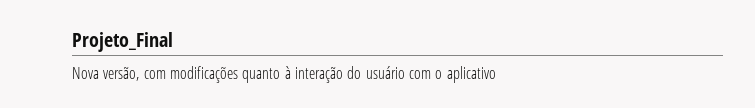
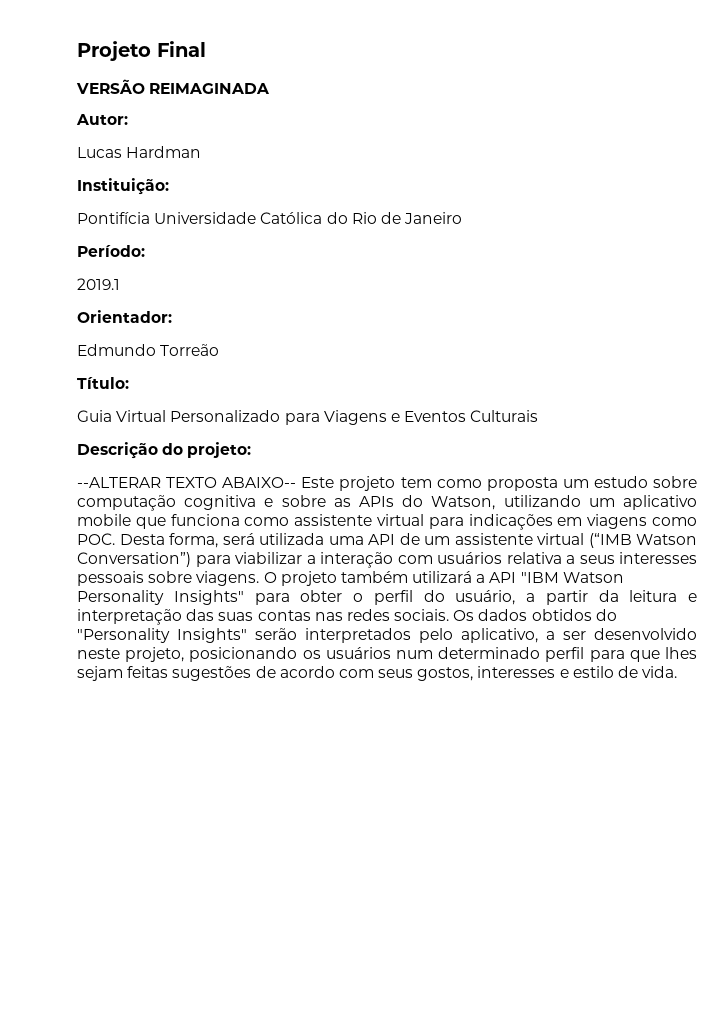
[72,32,173,52] [72,66,496,83] Projeto_Final // Nova versão, com modificações quanto à interação do usuário com o aplicativo -> [77,41,206,61] [76,79,271,94] [76,114,128,125] [77,146,202,158] [77,178,169,195] [77,212,463,224] [77,245,145,257] [77,278,120,290] [77,310,172,323] [77,344,220,356] [77,377,129,389] [77,410,539,425] [77,442,252,459] [77,476,698,491] [77,495,697,511] [77,514,697,530] [77,533,697,548] [77,552,697,568] [77,571,624,586] [77,590,697,605] [77,609,617,625] [77,628,697,643] [77,647,697,662] [77,666,678,681] Projeto Final // VERSÃO REIMAGINADA // Autor: // Lucas Hardman // Instituição: // Pontifícia Universidade Católica do Rio de Janeiro // Período: // 2019.1 // Orientador: // Edmundo Torreão // Título: // Guia Virtual Personalizado para Viagens e Eventos Culturais // Descrição do projeto: // --ALTERAR TEXTO ABAIXO-- Este projeto tem como proposta um estudo sobre computação cognitiva e sobre as APIs do Watson, utilizando um aplicativo mobile que funciona como assistente virtual para indicações em viagens como POC. Desta forma, será utilizada uma API de um assistente virtual (“IMB Watson Conversation”) para viabilizar a interação com usuários relativa a seus interesses pessoais sobre viagens. O projeto também utilizará a API "IBM Watson Personality Insights" para obter o perfil do usuário, a partir da leitura e interpretação das suas contas nas redes sociais. Os dados obtidos do "Personality Insights" serão interpretados pelo aplicativo, a ser desenvolvido neste projeto, posicionando os usuários num determinado perfil para que lhes sejam feitas sugestões de acordo com seus gostos, interesses e estilo de vida.

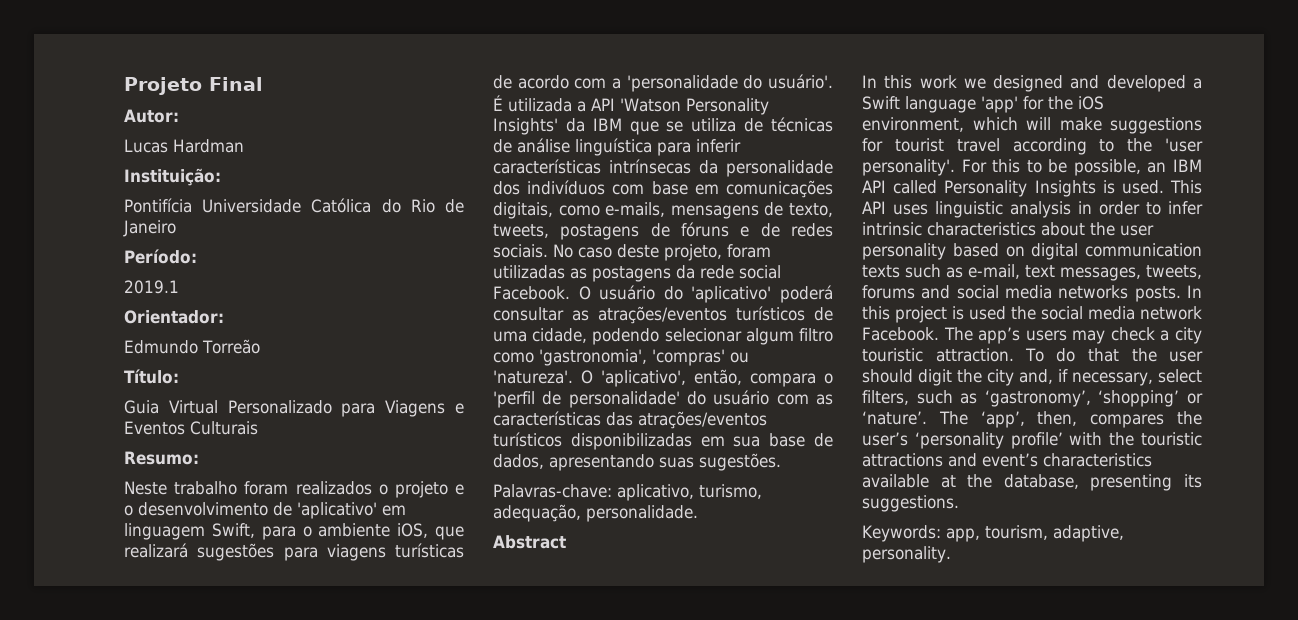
[76,79,271,94] // VERSÃO REIMAGINADA -> (263, 84) none
[77,442,252,459] [77,476,698,491] [77,495,697,511] [77,514,697,530] [77,533,697,548] [77,552,697,568] [77,571,624,586] [77,590,697,605] [77,609,617,625] [77,628,697,643] [77,647,697,662] [77,666,678,681] Descrição do projeto: // --ALTERAR TEXTO ABAIXO-- Este projeto tem como proposta um estudo sobre computação cognitiva e sobre as APIs do Watson, utilizando um aplicativo mobile que funciona como assistente virtual para indicações em viagens como POC. Desta forma, será utilizada uma API de um assistente virtual (“IMB Watson Conversation”) para viabilizar a interação com usuários relativa a seus interesses pessoais sobre viagens. O projeto também utilizará a API "IBM Watson Personality Insights" para obter o perfil do usuário, a partir da leitura e interpretação das suas contas nas redes sociais. Os dados obtidos do "Personality Insights" serão interpretados pelo aplicativo, a ser desenvolvido neste projeto, posicionando os usuários num determinado perfil para que lhes sejam feitas sugestões de acordo com seus gostos, interesses e estilo de vida. -> [124,451,199,465] [124,481,464,498] [124,502,406,519] [124,523,464,540] [124,543,464,561] [493,74,833,92] [493,95,769,115] [493,117,833,135] [493,138,741,156] [493,159,833,177] [493,180,833,198] [493,202,833,219] [493,222,833,240] [493,244,771,261] [493,265,781,282] [493,285,833,303] [493,306,833,324] [493,328,833,345] [493,349,749,366] [493,369,833,387] [493,390,833,408] [493,411,767,429] [493,432,833,450] [493,453,781,471] [493,484,762,501] [493,504,698,522] [493,535,566,549] [862,75,1202,92] [862,96,1104,113] [862,117,1202,134] [862,138,1203,155] [862,159,1202,176] [862,180,1202,197] [862,201,1203,218] [862,222,1154,236] [862,243,1202,260] [862,264,1202,281] [862,285,1202,302] [862,306,1202,323] [862,327,1202,344] [862,348,1203,362] [862,369,1202,386] [862,390,1203,407] [862,411,1202,428] [862,432,1202,449] [862,453,1152,467] [862,474,1202,491] [862,495,959,512] [862,525,1124,542] [862,546,951,563] Resumo: // Neste trabalho foram realizados o projeto e o desenvolvimento de 'aplicativo' em linguagem Swift, para o ambiente iOS, que realizará sugestões para viagens turísticas de acordo com a 'personalidade do usuário'. É utilizada a API 'Watson Personality Insights' da IBM que se utiliza de técnicas de análise linguística para inferir características intrínsecas da personalidade dos indivíduos com base em comunicações digitais, como e-mails, mensagens de texto, tweets, postagens de fóruns e de redes sociais. No caso deste projeto, foram utilizadas as postagens da rede social Facebook. O usuário do 'aplicativo' poderá consultar as atrações/eventos turísticos de uma cidade, podendo selecionar algum filtro como 'gastronomia', 'compras' ou 'natureza'. O 'aplicativo', então, compara o 'perfil de personalidade' do usuário com as características das atrações/eventos turísticos disponibilizadas em sua base de dados, apresentando suas sugestões. // Palavras-chave: aplicativo, turismo, adequação, personalidade. // Abstract // In this work we designed and developed a Swift language 'app' for the iOS environment, which will make suggestions for tourist travel according to the 'user personality'. For this to be possible, an IBM API called Personality Insights is used. This API uses linguistic analysis in order to infer intrinsic characteristics about the user personality based on digital communication texts such as e-mail, text messages, tweets, forums and social media networks posts. In this project is used the social media network Facebook. The app’s users may check a city touristic attraction. To do that the user should digit the city and, if necessary, select filters, such as ‘gastronomy’, ‘shopping’ or ‘nature’. The ‘app’, then, compares the user’s ‘personality profile’ with the touristic attractions and event’s characteristics available at the database, presenting its suggestions. // Keywords: app, tourism, adaptive, personality.

